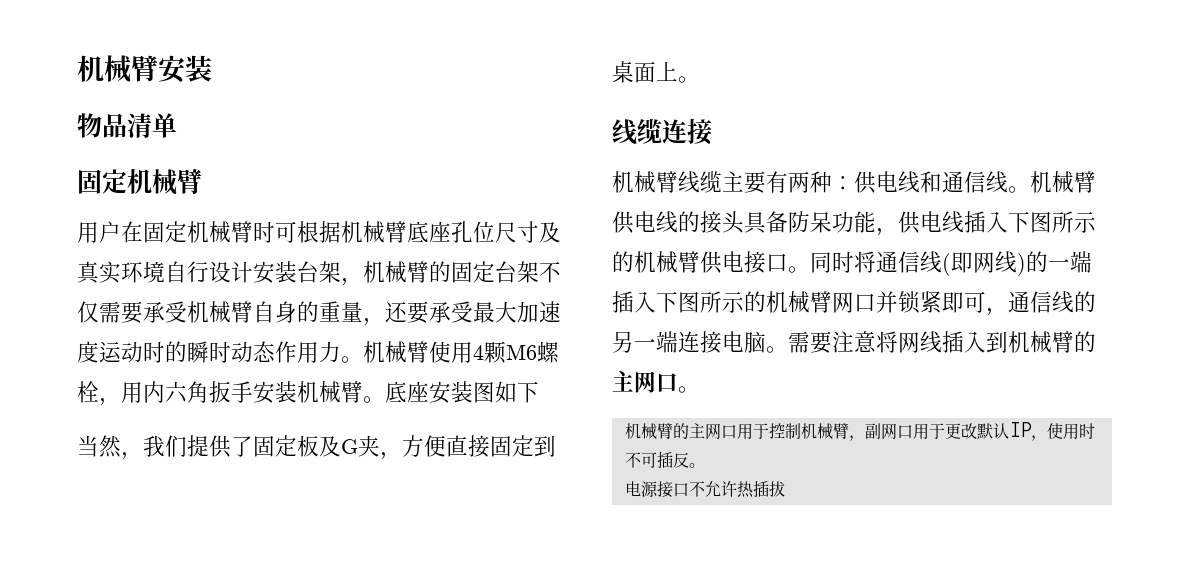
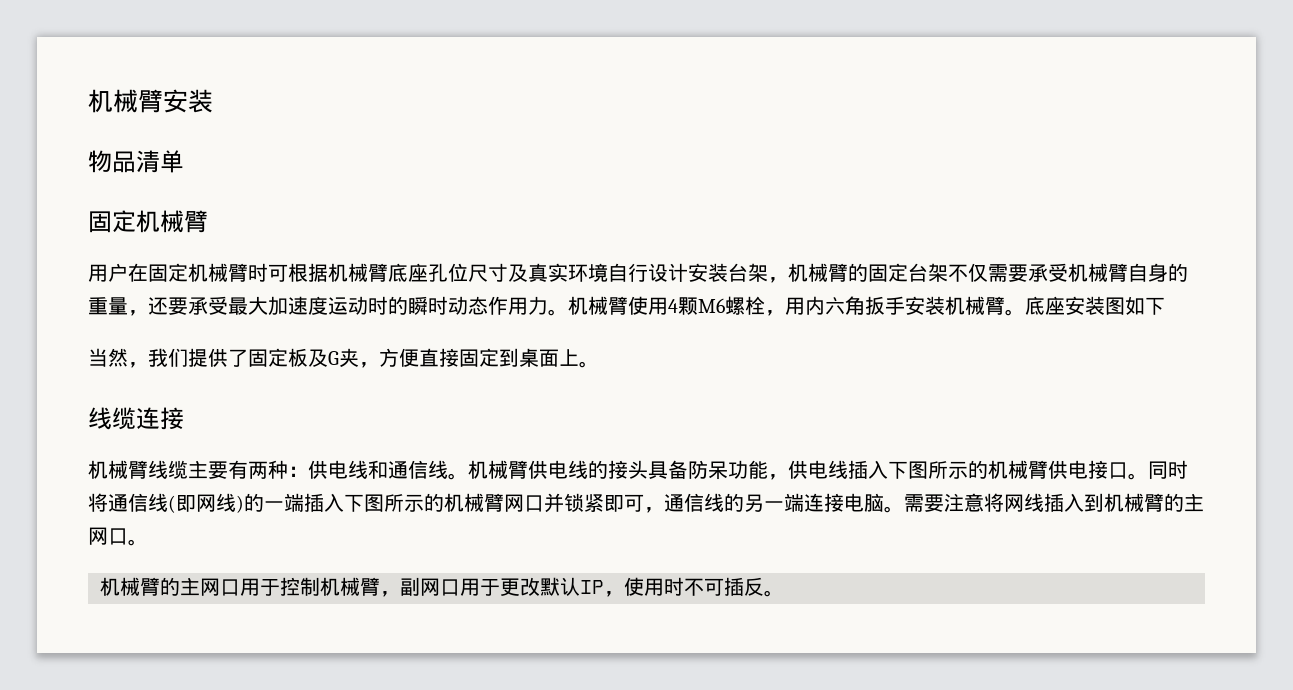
[624,480,785,498] // 电源接口不允许热插拔 -> (784, 593) none

